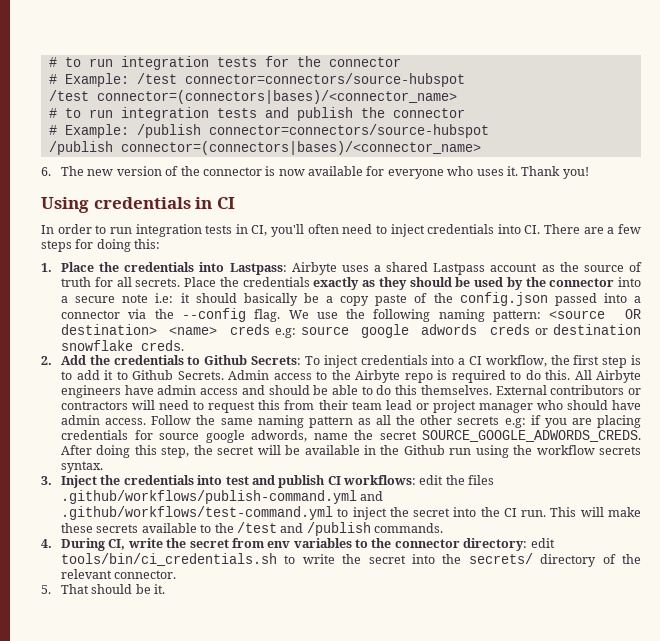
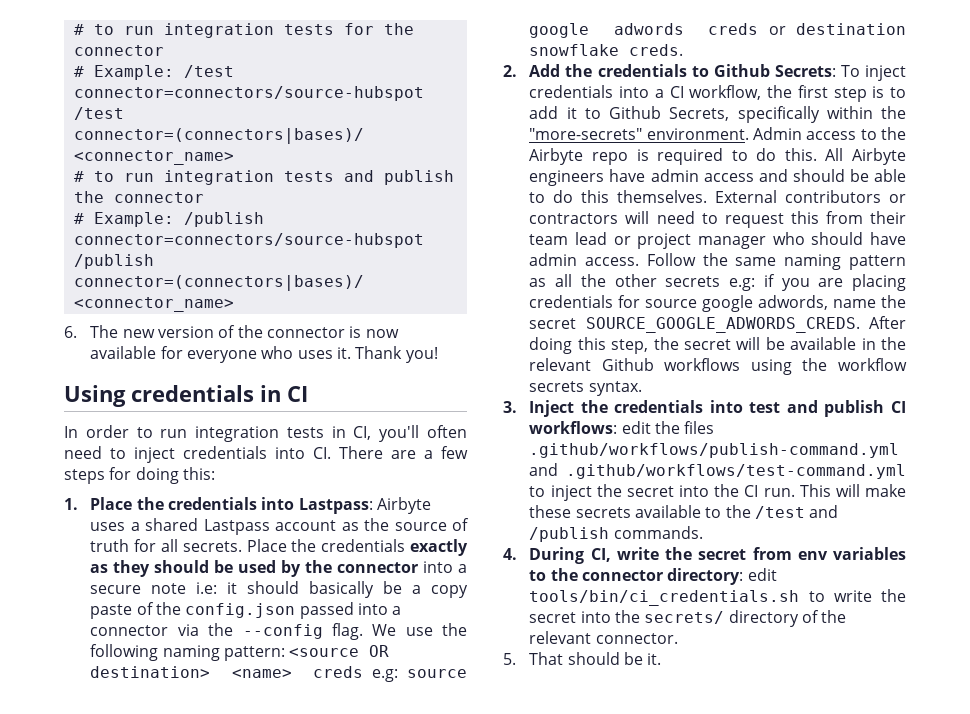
[177,371,224,380] Secrets. -> [669,106,906,123] [529,128,749,140] Secrets, specifically within the "more-secrets" environment.
[403,445,472,455] Github run -> [529,358,741,371] relevant Github workflows

